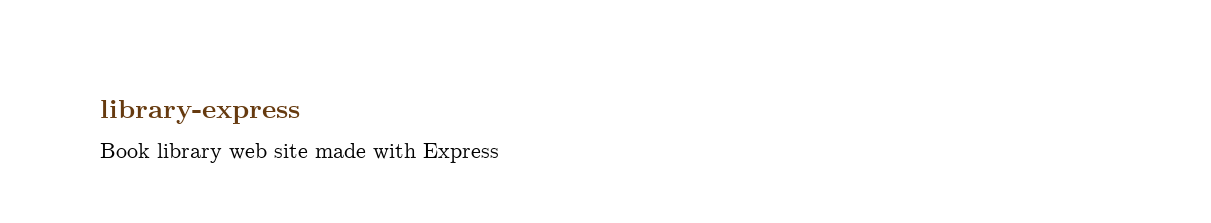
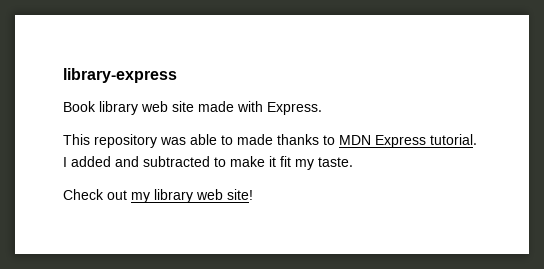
[423,143,499,163] Express -> [267,102,322,115] [63,134,477,148] [63,156,353,170] [63,189,253,203] Express. // This repository was able to made thanks to MDN Express tutorial. I added and subtracted to make it fit my taste. // Check out my library web site!

